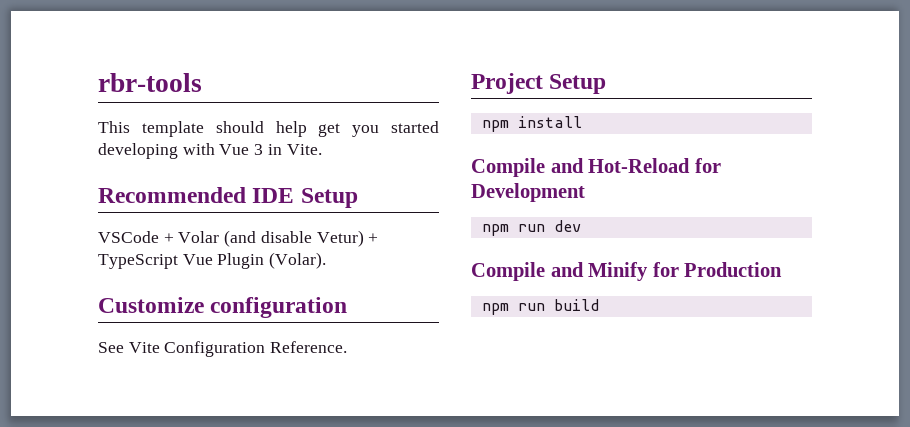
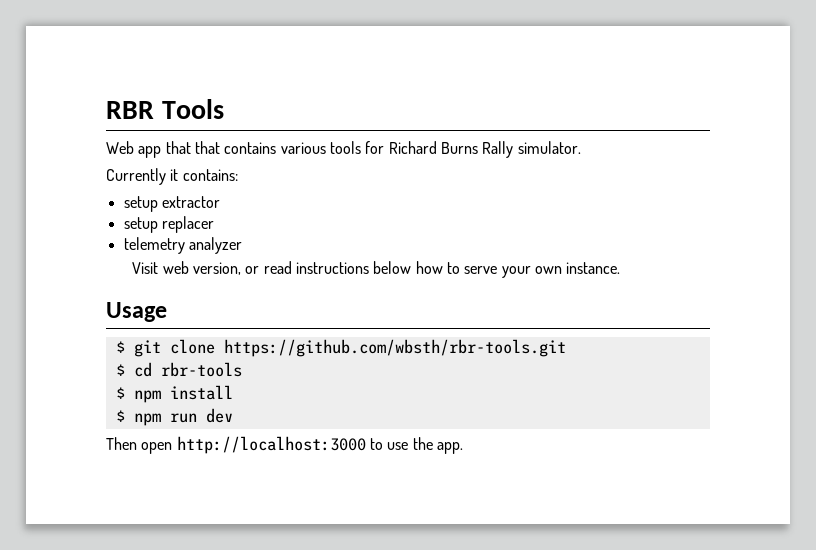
[98,73,202,92] [98,121,439,137] [98,143,322,159] [98,187,358,208] [98,230,379,247] [98,252,327,269] [98,297,348,318] [98,341,348,357] [471,73,607,94] [481,116,582,132] [471,158,721,177] [471,183,585,202] [481,220,581,236] [471,262,783,281] [481,299,599,315] rbr-tools // This template should help get you started developing with Vue 3 in Vite. // Recommended IDE Setup // VSCode + Volar (and disable Vetur) + TypeScript Vue Plugin (Volar). // Customize configuration // See Vite Configuration Reference. // Project Setup // npm install // Compile and Hot-Reload for Development // npm run dev // Compile and Minify for Production // npm run build -> [106,99,224,119] [106,141,581,158] [106,168,238,185] [123,196,220,212] [123,216,214,233] [123,237,242,254] [132,261,621,278] [106,302,167,322] [115,339,566,357] [115,362,242,377] [115,385,233,403] [115,408,233,426] [106,436,463,454] RBR Tools // Web app that that contains various tools for Richard Burns Rally simulator. // Currently it contains: // setup extractor // setup replacer // telemetry analyzer // Visit web version, or read instructions below how to serve your own instance. // Usage // $ git clone https://github.com/wbsth/rbr-tools.git // $ cd rbr-tools // $ npm install // $ npm run dev // Then open http://localhost:3000 to use the app.

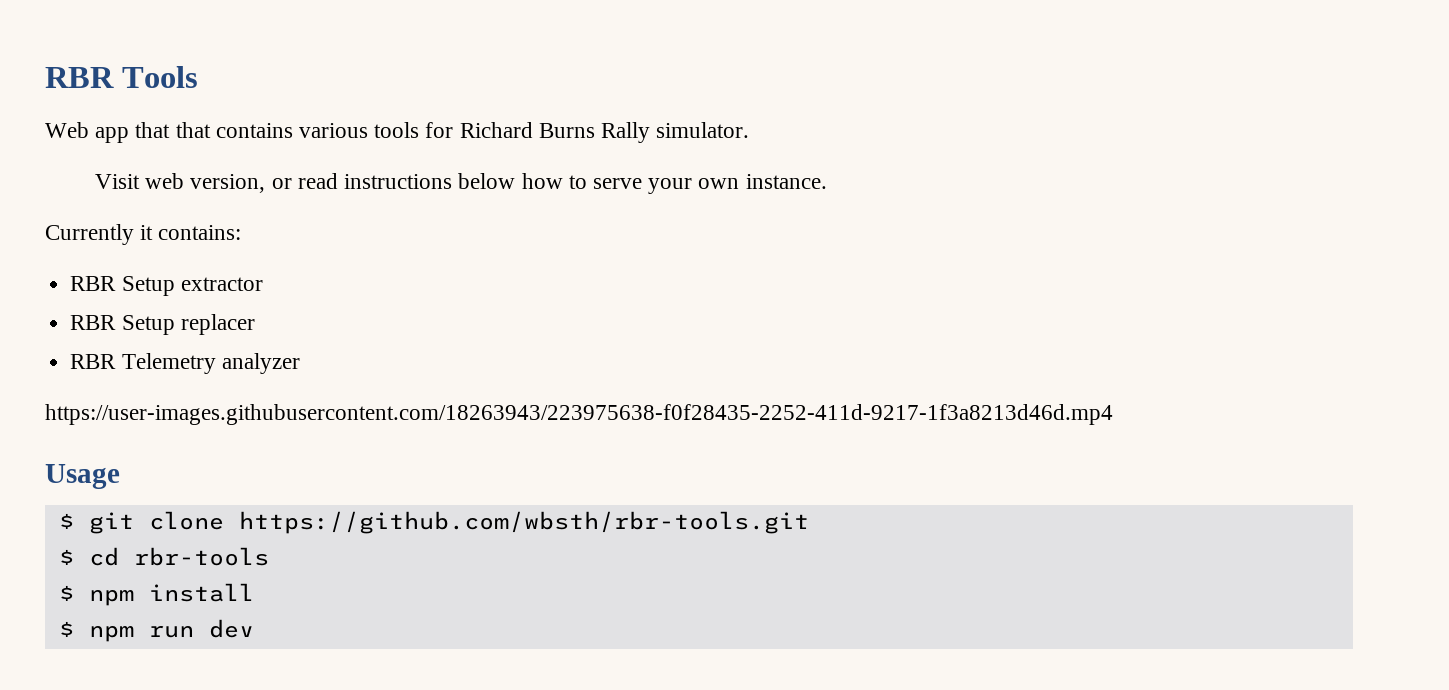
[106,168,238,185] [123,196,220,212] [123,216,214,233] [123,237,242,254] // Currently it contains: // setup extractor // setup replacer // telemetry analyzer -> (750, 130) none
(621, 268) none -> [45,224,242,245] [70,276,263,296] [70,314,255,335] [70,353,300,374] [45,404,1113,425] // Currently it contains: // RBR Setup extractor // RBR Setup replacer // RBR Telemetry analyzer // https://user-images.githubusercontent.com/18263943/223975638-f0f28435-2252-411d-9217-1f3a8213d46d.mp4
[106,436,463,454] // Then open http://localhost:3000 to use the app. -> (254, 628) none

